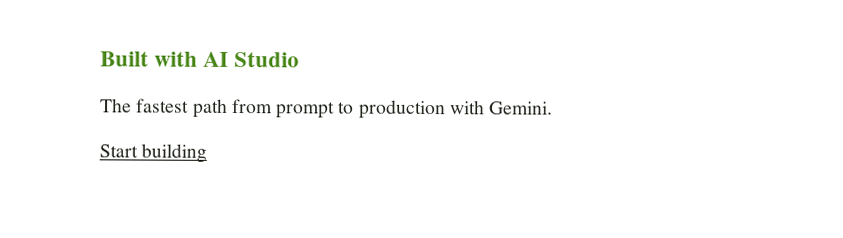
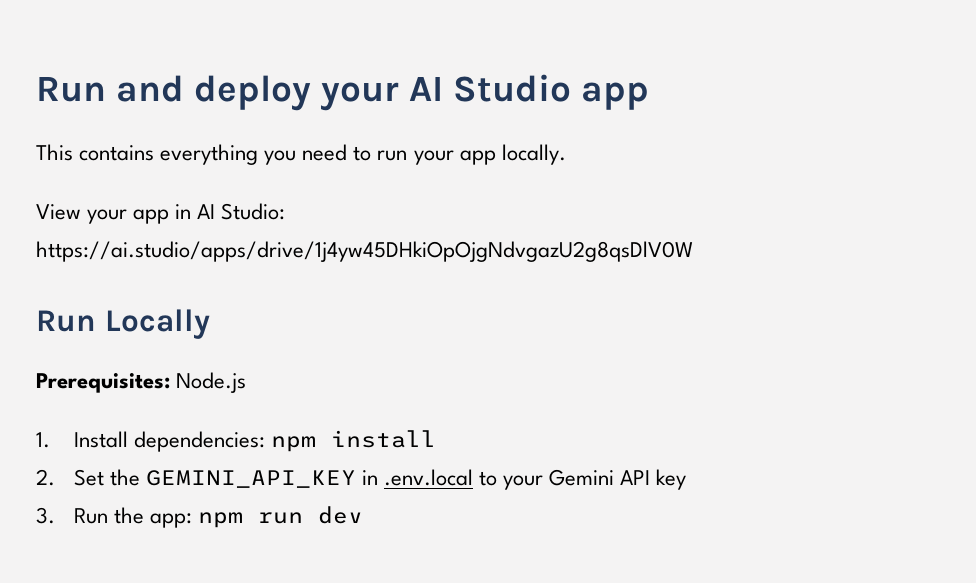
[100,51,300,68] [100,98,554,120] [99,143,208,163] Built with AI Studio // The fastest path from prompt to production with Gemini. // Start building -> [36,74,649,111] [36,144,566,165] [36,203,286,224] [36,241,693,262] [36,309,210,339] [36,372,247,393] [36,430,436,452] [36,469,687,490] [36,506,363,528] Run and deploy your AI Studio app // This contains everything you need to run your app locally. // View your app in AI Studio: https://ai.studio/apps/drive/1j4yw45DHkiOpOjgNdvgazU2g8qsDlV0W // Run Locally // Prerequisites: Node.js // 1. Install dependencies: npm install // 2. Set the GEMINI_API_KEY in .env.local to your Gemini API key // 3. Run the app: npm run dev

